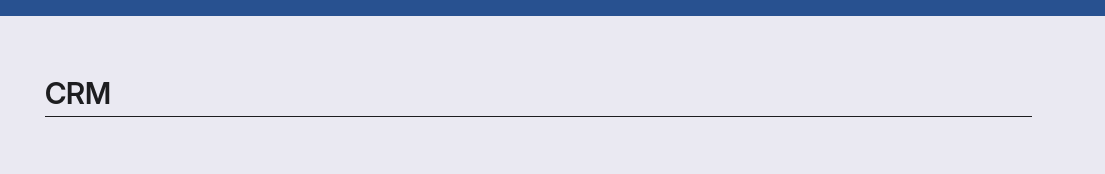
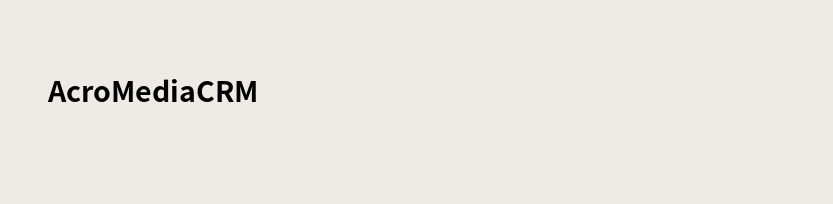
[45,82,111,104] CRM -> [47,79,258,102] AcroMediaCRM

